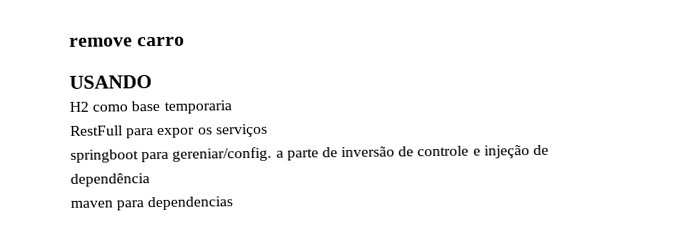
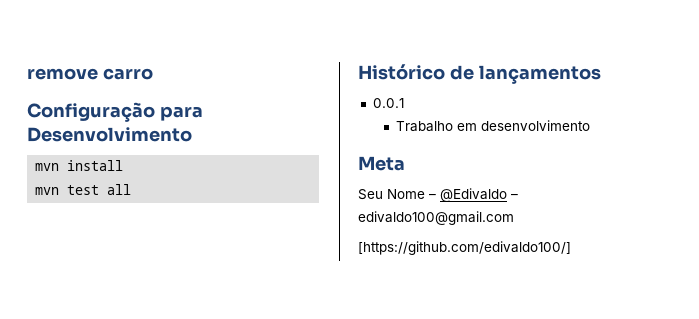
[69,75,152,89] [69,100,232,114] [70,123,268,139] [70,144,550,163] [70,173,150,187] [70,196,234,211] USANDO // H2 como base temporaria // RestFull para expor os serviços // springboot para gereniar/config. a parte de inversão de controle e injeção de dependência // maven para dependencias -> [27,102,203,122] [27,127,192,142] [35,160,124,171] [35,184,132,195] [358,64,601,84] [372,98,404,108] [396,120,591,132] [358,156,405,171] [358,188,518,202] [358,211,514,225] [358,241,571,255] Configuração para Desenvolvimento // mvn install // mvn test all // Histórico de lançamentos // 0.0.1 // Trabalho em desenvolvimento // Meta // Seu Nome – @Edivaldo – edivaldo100@gmail.com // [https://github.com/edivaldo100/]

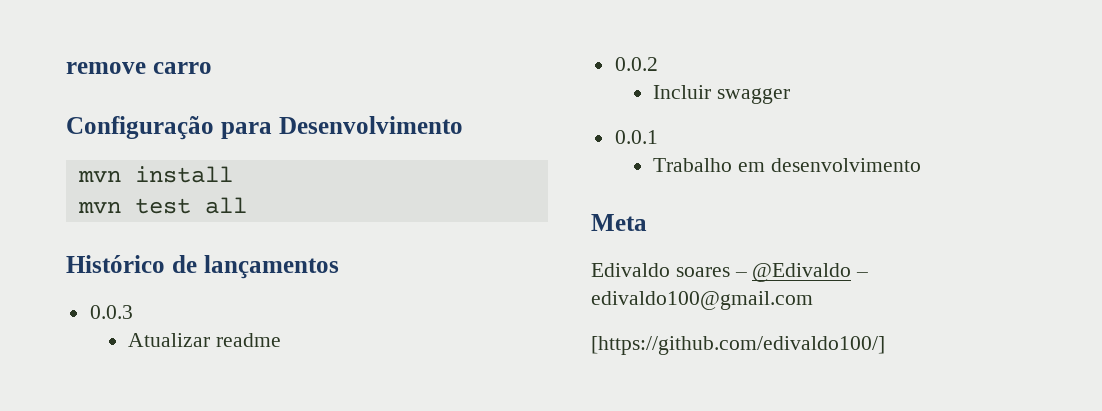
(601, 74) none -> [89,305,133,319] [128,333,282,347] [614,57,658,71] [653,85,791,104] // 0.0.3 // Atualizar readme // 0.0.2 // Incluir swagger
[358,189,425,200] Seu Nome -> [591,263,730,277] Edivaldo soares

